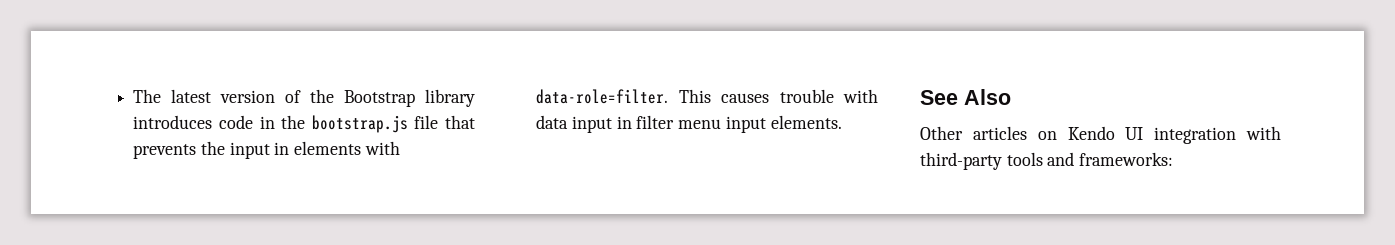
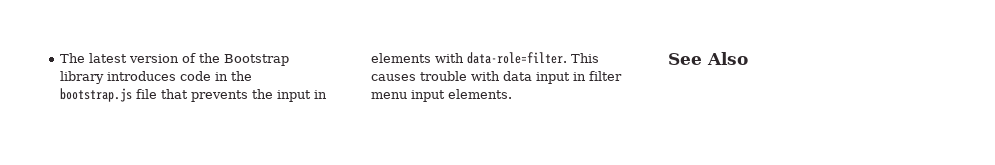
[920,126,1281,144] [920,152,1174,170] // Other articles on Kendo UI integration with third-party tools and frameworks: -> (748, 58) none

